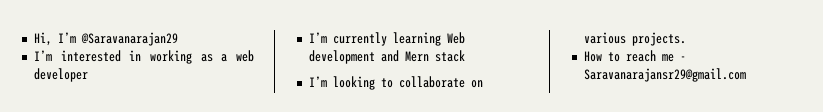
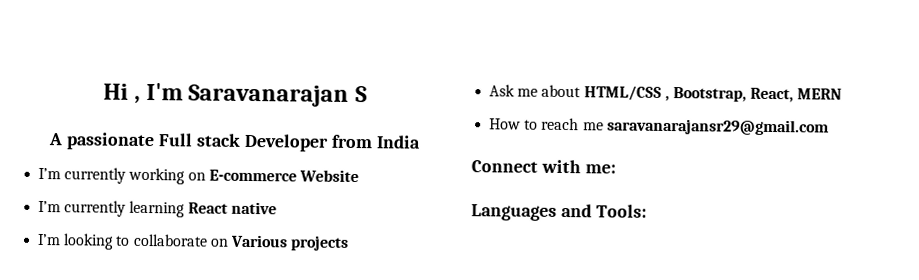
[33,32,178,46] [33,50,254,64] [33,68,88,82] [308,32,465,46] [308,50,465,64] Hi, I’m @Saravanarajan29 // I’m interested in working as a web developer // I’m currently learning Web development and Mern stack -> [103,82,367,107] [48,132,421,152] [38,167,359,185] [38,200,277,218] Hi , I'm Saravanarajan S // A passionate Full stack Developer from India // I’m currently working on E-commerce Website // I’m currently learning React native
[583,32,686,46] [583,50,686,62] [583,68,746,82] various projects. // How to reach me - Saravanarajansr29@gmail.com -> [229,234,350,251] [489,84,843,103] [489,117,829,136] [471,159,616,174] [471,203,647,221] Various projects // Ask me about HTML/CSS , Bootstrap, React, MERN // How to reach me saravanarajansr29@gmail.com // Connect with me: // Languages and Tools:

